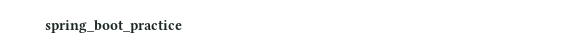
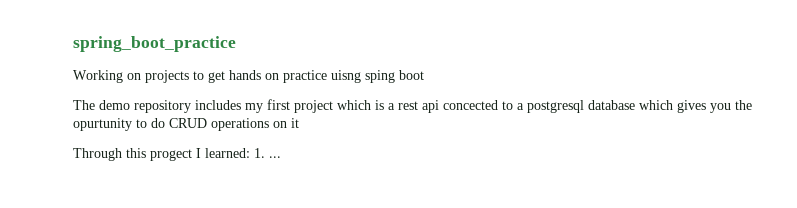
(182, 26) none -> [73,70,424,83] [73,99,752,113] [73,118,299,131] [73,148,281,161] // Working on projects to get hands on practice uisng sping boot // The demo repository includes my first project which is a rest api concected to a postgresql database which gives you the opurtunity to do CRUD operations on it // Through this progect I learned: 1. ...

